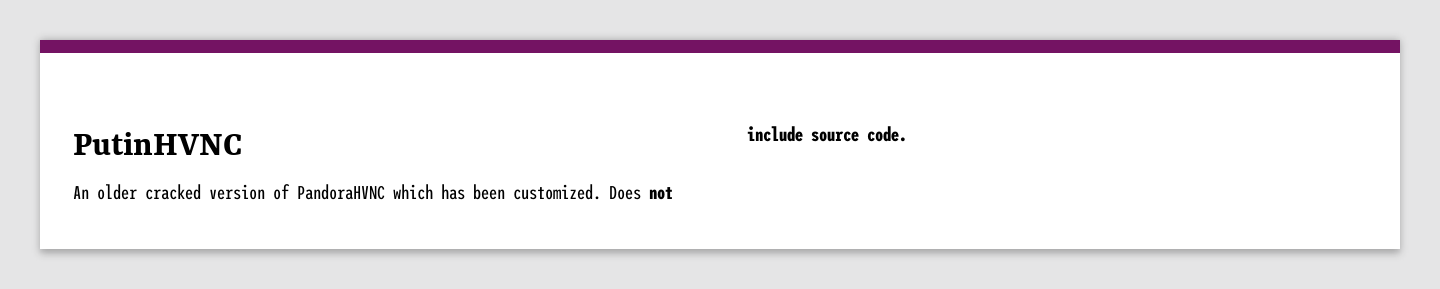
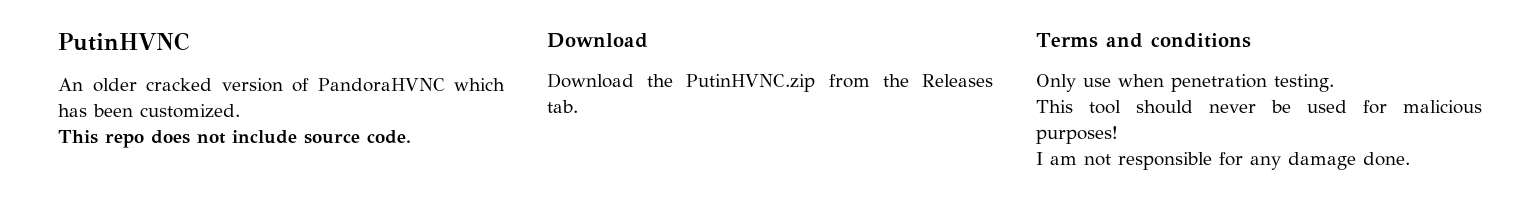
[609,186,641,200] Does -> [58,130,190,148] // This repo does
(907, 134) none -> [547,33,648,48] [547,73,993,92] [547,100,578,113] [1036,33,1251,48] [1036,74,1334,92] [1036,100,1482,114] [1036,126,1118,144] [1036,152,1410,170] // Download // Download the PutinHVNC.zip from the Releases tab. // Terms and conditions // Only use when penetration testing. // This tool should never be used for malicious purposes! // I am not responsible for any damage done.

